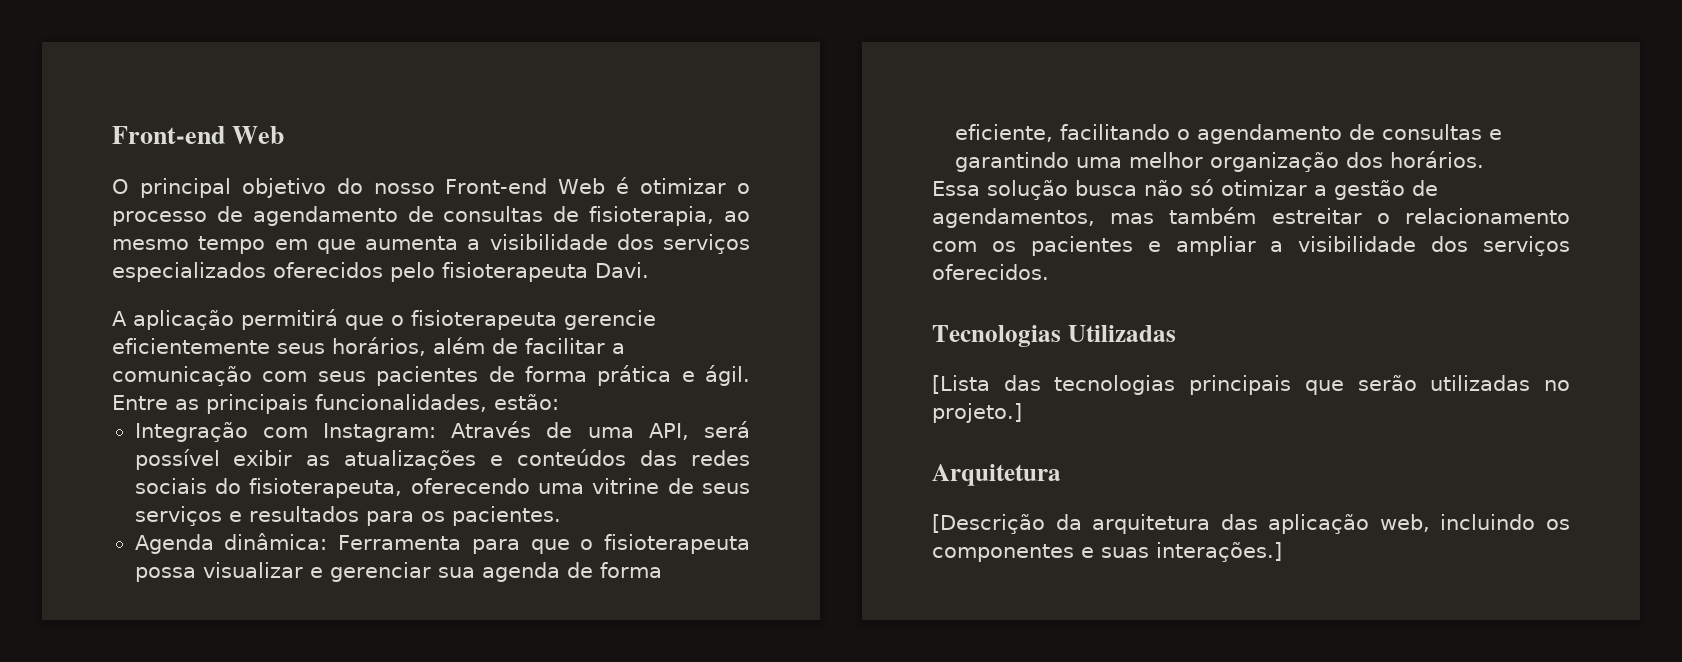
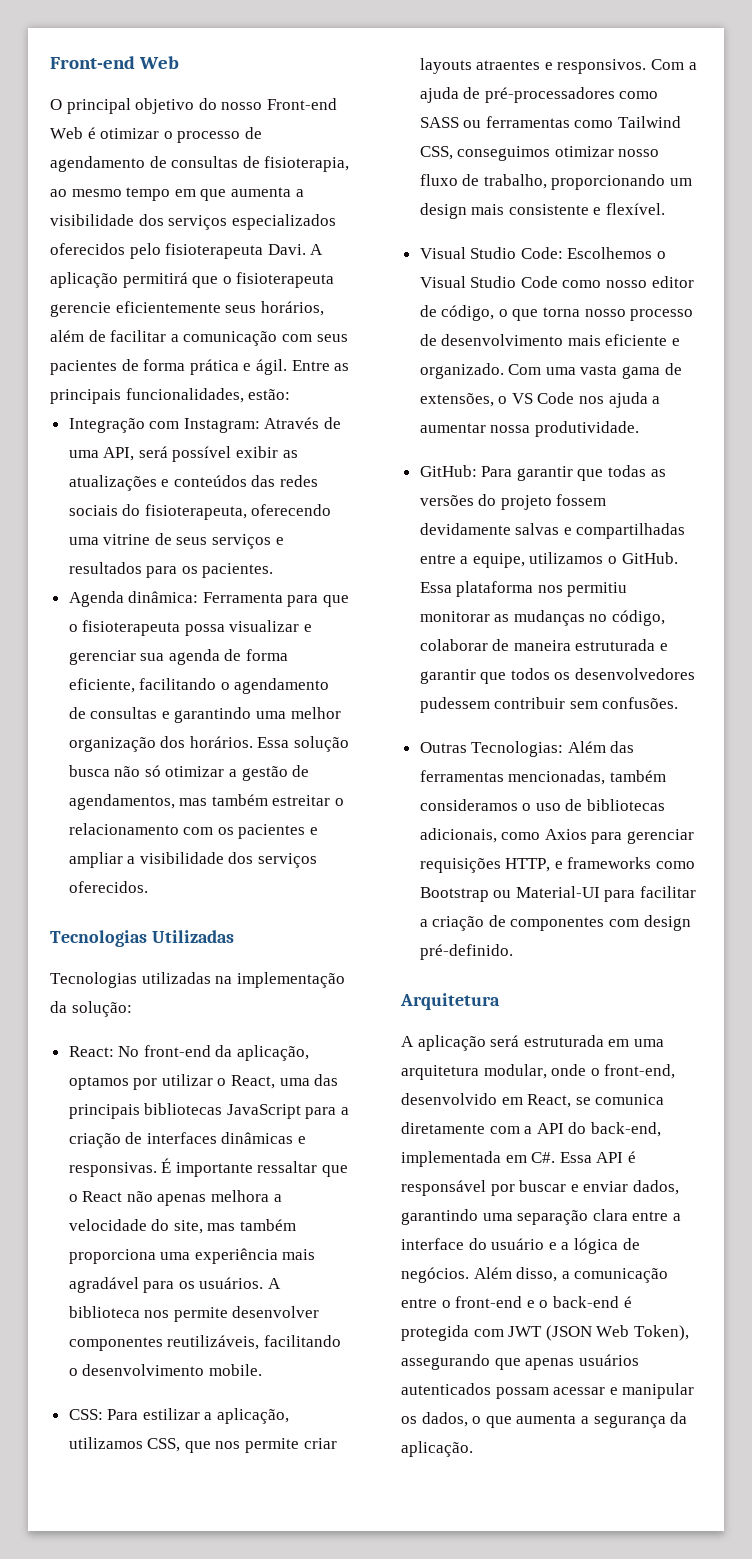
(649, 270) // -> (306, 249) none
(1484, 159) // -> (253, 742) none
[932,375,1570,395] [932,403,1022,423] [932,464,1061,486] [932,514,1570,534] [932,542,1282,562] [Lista das tecnologias principais que serão utilizadas no projeto.] // Arquitetura // [Descrição da arquitetura das aplicação web, incluindo os componentes e suas interações.] -> [50,972,345,988] [50,1001,132,1017] [68,1045,310,1061] [68,1074,339,1090] [68,1103,350,1119] [68,1132,307,1148] [68,1158,349,1177] [68,1190,282,1206] [68,1219,297,1234] [68,1248,316,1264] [68,1277,282,1293] [68,1306,320,1322] [68,1335,341,1351] [68,1364,262,1376] [68,1408,290,1424] [68,1437,337,1453] [419,58,697,74] [419,87,659,103] [419,116,682,128] [419,146,660,161] [419,174,693,190] [419,203,666,219] [419,247,667,259] [419,276,694,288] [419,305,694,321] [419,334,681,346] [419,363,682,379] [419,392,661,408] [419,421,639,437] [419,465,666,481] [419,494,607,510] [419,523,686,539] [419,552,678,568] [419,581,628,597] [419,610,666,626] [419,639,669,651] [419,668,696,684] [419,697,679,713] [419,741,635,757] [419,770,666,785] [419,799,666,811] [419,828,695,844] [419,857,696,873] [419,886,697,902] [419,915,691,931] [419,944,513,960] [400,993,500,1010] [401,1035,664,1051] [401,1064,676,1080] [401,1093,665,1108] [401,1122,661,1137] [401,1151,636,1167] [401,1180,679,1196] [401,1209,681,1225] [401,1238,640,1254] [401,1267,669,1283] [401,1296,632,1308] [401,1325,689,1341] [401,1354,639,1370] [401,1383,695,1399] [401,1412,688,1428] [401,1441,473,1457] Tecnologias utilizadas na implementação da solução: // React: No front-end da aplicação, optamos por utilizar o React, uma das principais bibliotecas JavaScript para a criação de interfaces dinâmicas e responsivas. É importante ressaltar que o React não apenas melhora a velocidade do site, mas também proporciona uma experiência mais agradável para os usuários. A biblioteca nos permite desenvolver componentes reutilizáveis, facilitando o desenvolvimento mobile. // CSS: Para estilizar a aplicação, utilizamos CSS, que nos permite criar layouts atraentes e responsivos. Com a ajuda de pré-processadores como SASS ou ferramentas como Tailwind CSS, conseguimos otimizar nosso fluxo de trabalho, proporcionando um design mais consistente e flexível. // Visual Studio Code: Escolhemos o Visual Studio Code como nosso editor de código, o que torna nosso processo de desenvolvimento mais eficiente e organizado. Com uma vasta gama de extensões, o VS Code nos ajuda a aumentar nossa produtividade. // GitHub: Para garantir que todas as versões do projeto fossem devidamente salvas e compartilhadas entre a equipe, utilizamos o GitHub. Essa plataforma nos permitiu monitorar as mudanças no código, colaborar de maneira estruturada e garantir que todos os desenvolvedores pudessem contribuir sem confusões. // Outras Tecnologias: Além das ferramentas mencionadas, também consideramos o uso de bibliotecas adicionais, como Axios para gerenciar requisições HTTP, e frameworks como Bootstrap ou Material-UI para facilitar a criação de componentes com design pré-definido. // Arquitetura // A aplicação será estruturada em uma arquitetura modular, onde o front-end, desenvolvido em React, se comunica diretamente com a API do back-end, implementada em C#. Essa API é responsável por buscar e enviar dados, garantindo uma separação clara entre a interface do usuário e a lógica de negócios. Além disso, a comunicação entre o front-end e o back-end é protegida com JWT (JSON Web Token), assegurando que apenas usuários autenticados possam acessar e manipular os dados, o que aumenta a segurança da aplicação.

